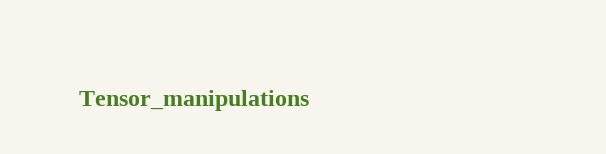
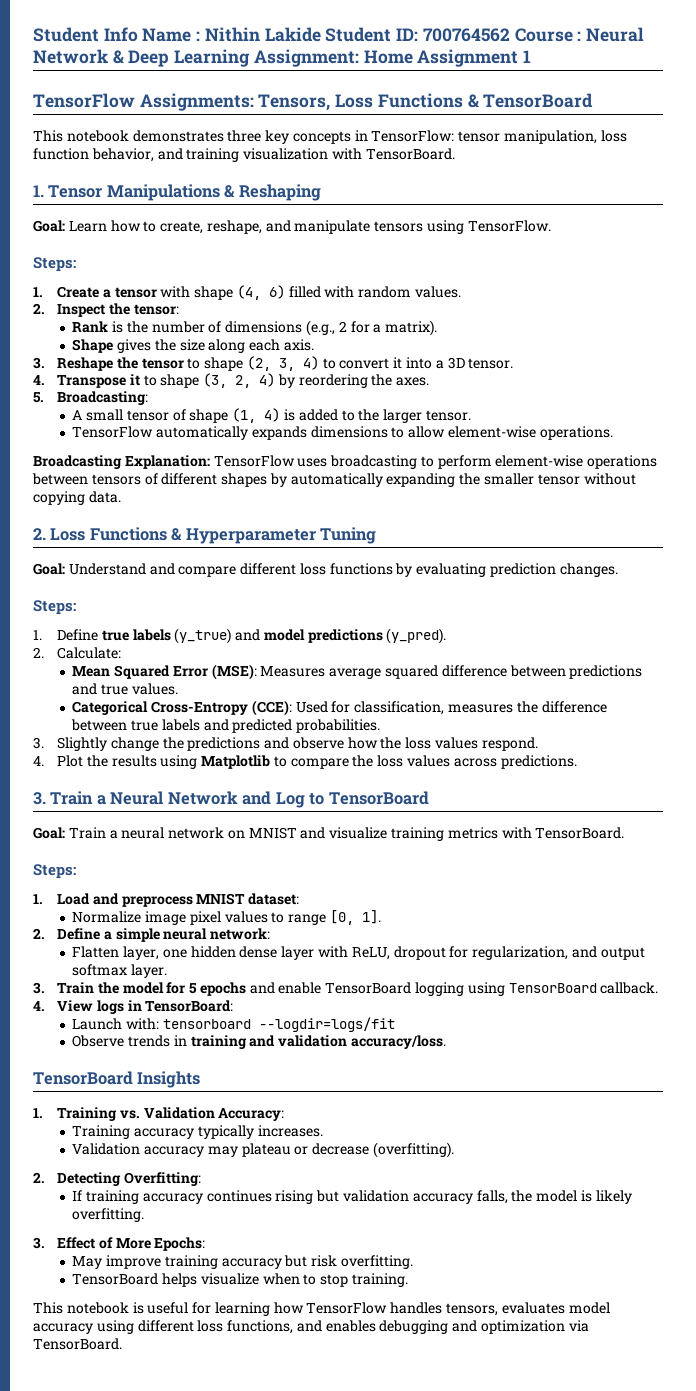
[79,90,309,111] Tensor_manipulations -> [33,27,644,42] [33,49,532,67] [33,93,594,111] [33,130,627,144] [33,148,455,162] [33,184,321,201] [33,220,551,234] [33,257,76,272] [33,285,461,300] [33,303,179,317] [72,320,438,336] [72,339,315,353] [33,356,514,371] [33,373,430,388] [33,391,148,405] [72,408,471,423] [72,426,613,440] [33,455,658,469] [32,473,636,487] [33,491,121,505] [33,527,377,544] [33,563,618,577] [33,600,76,615] [33,628,447,644] [33,647,121,659] [72,664,643,680] [72,683,178,695] [72,700,607,716] [71,719,381,733] [33,737,538,751] [33,755,577,769] [33,791,429,808] [33,827,625,841] [33,864,76,879] [33,893,300,907] [72,910,382,925] [33,928,271,942] [72,946,645,960] [72,964,168,978] [33,982,659,996] [33,1000,234,1014] [72,1017,395,1032] [72,1035,447,1049] [33,1071,201,1088] [33,1107,285,1121] [72,1125,323,1139] [72,1142,455,1158] [33,1172,201,1186] [72,1190,632,1204] [72,1208,145,1222] [33,1237,206,1251] [72,1255,414,1269] [72,1273,409,1287] [33,1302,610,1316] [33,1320,589,1334] [33,1338,122,1350] Student Info Name : Nithin Lakide Student ID: 700764562 Course : Neural Network & Deep Learning Assignment: Home Assignment 1 // TensorFlow Assignments: Tensors, Loss Functions & TensorBoard // This notebook demonstrates three key concepts in TensorFlow: tensor manipulation, loss function behavior, and training visualization with TensorBoard. // 1. Tensor Manipulations & Reshaping // Goal: Learn how to create, reshape, and manipulate tensors using TensorFlow. // Steps: // 1. Create a tensor with shape (4, 6) filled with random values. // 2. Inspect the tensor: // Rank is the number of dimensions (e.g., 2 for a matrix). // Shape gives the size along each axis. // 3. Reshape the tensor to shape (2, 3, 4) to convert it into a 3D tensor. // 4. Transpose it to shape (3, 2, 4) by reordering the axes. // 5. Broadcasting: // A small tensor of shape (1, 4) is added to the larger tensor. // TensorFlow automatically expands dimensions to allow element-wise operations. // Broadcasting Explanation: TensorFlow uses broadcasting to perform element-wise operations between tensors of different shapes by automatically expanding the smaller tensor without copying data. // 2. Loss Functions & Hyperparameter Tuning // Goal: Understand and compare different loss functions by evaluating prediction changes. // Steps: // 1. Define true labels (y_true) and model predictions (y_pred). // 2. Calculate: // Mean Squared Error (MSE): Measures average squared difference between predictions and true values. // Categorical Cross-Entropy (CCE): Used for classification, measures the difference between true labels and predicted probabilities. // 3. Slightly change the predictions and observe how the loss values respond. // 4. Plot the results using Matplotlib to compare the loss values across predictions. // 3. Train a Neural Network and Log to TensorBoard // Goal: Train a neural network on MNIST and visualize training metrics with TensorBoard. // Steps: // 1. Load and preprocess MNIST dataset: // Normalize image pixel values to range [0, 1]. // 2. Define a simple neural network: // Flatten layer, one hidden dense layer with ReLU, dropout for regularization, and output softmax layer. // 3. Train the model for 5 epochs and enable TensorBoard logging using TensorBoard callback. // 4. View logs in TensorBoard: // Launch with: tensorboard --logdir=logs/fit // Observe trends in training and validation accuracy/loss. // TensorBoard Insights // 1. Training vs. Validation Accuracy: // Training accuracy typically increases. // Validation accuracy may plateau or decrease (overfitting). // 2. Detecting Overfitting: // If training accuracy continues rising but validation accuracy falls, the model is likely overfitting. // 3. Effect of More Epochs: // May improve training accuracy but risk overfitting. // TensorBoard helps visualize when to stop training. // This notebook is useful for learning how TensorFlow handles tensors, evaluates model accuracy using different loss functions, and enables debugging and optimization via TensorBoard.

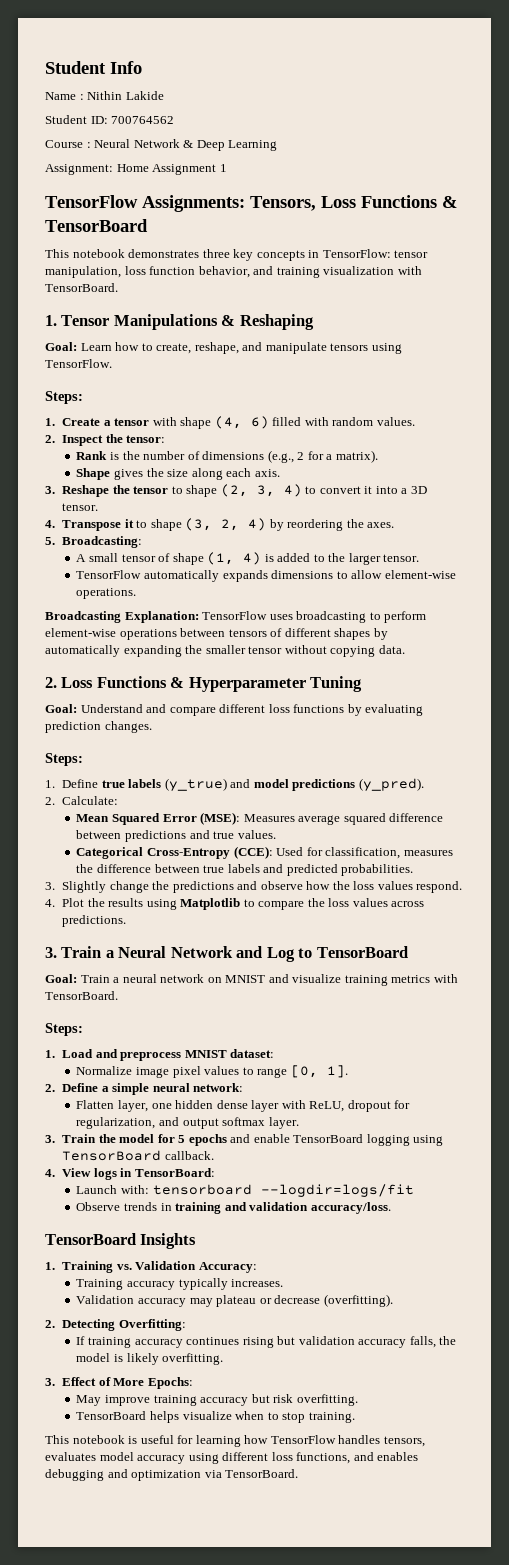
(138, 34) none -> (142, 67) //
(321, 34) none -> (164, 95) //
(510, 35) none -> (175, 120) //
(251, 58) none -> (278, 145) //

